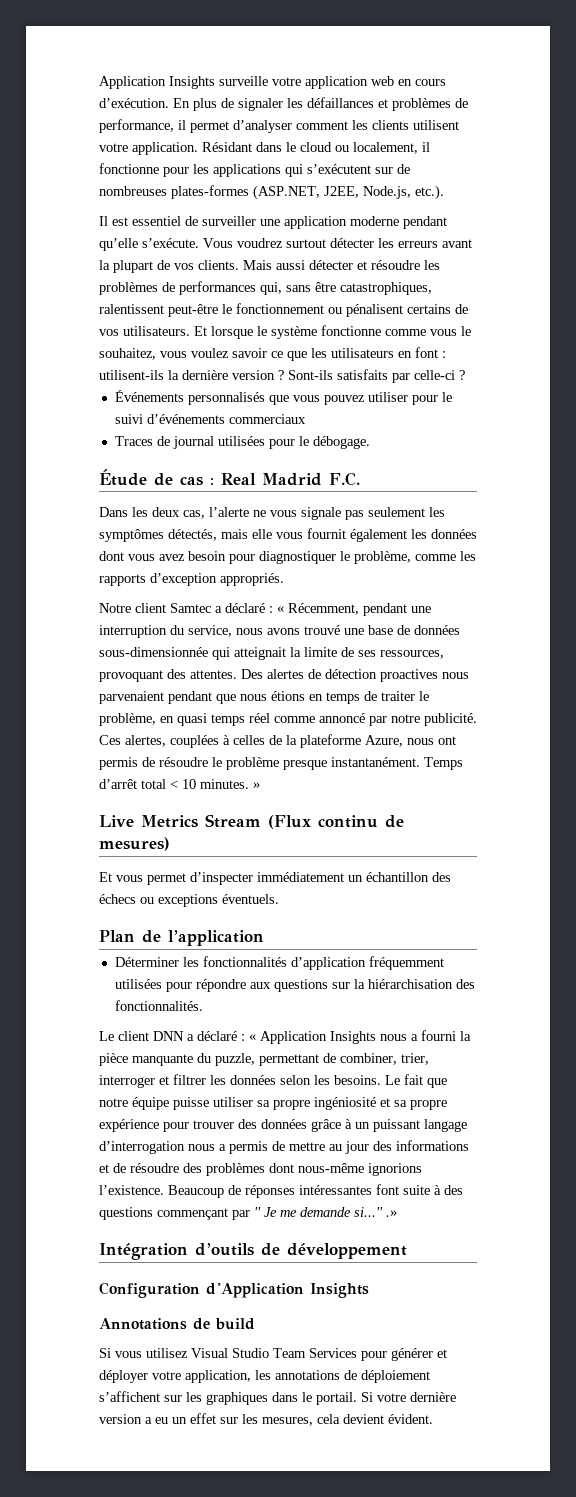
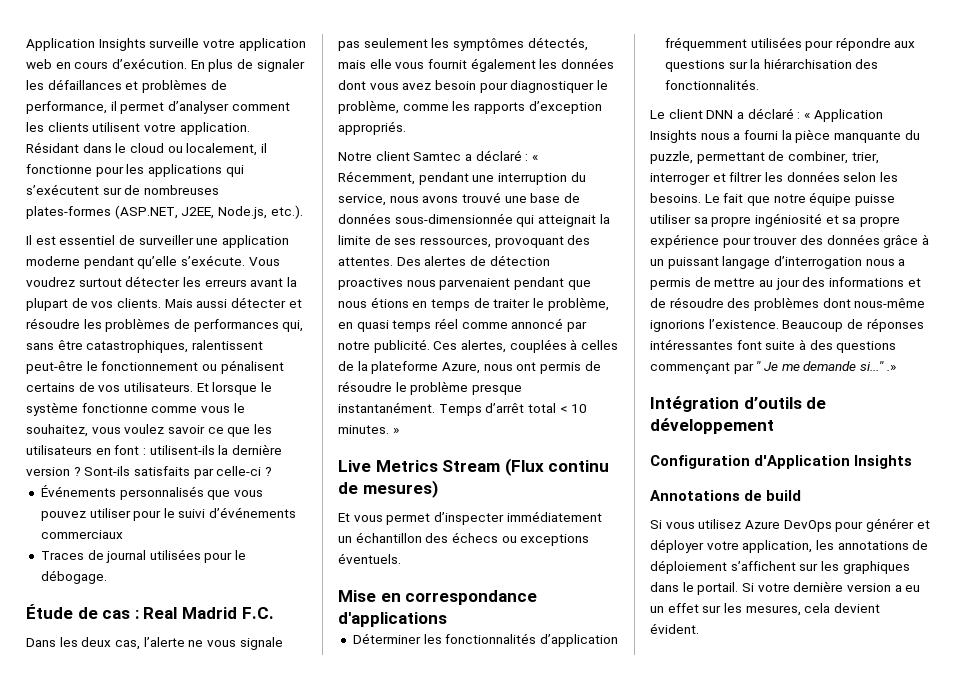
[99,930,264,946] Plan de l’application -> [338,590,538,605] [338,612,447,627] Mise en correspondance d'applications
[191,1348,357,1358] Visual Studio Team Services -> [744,520,832,532] Azure DevOps

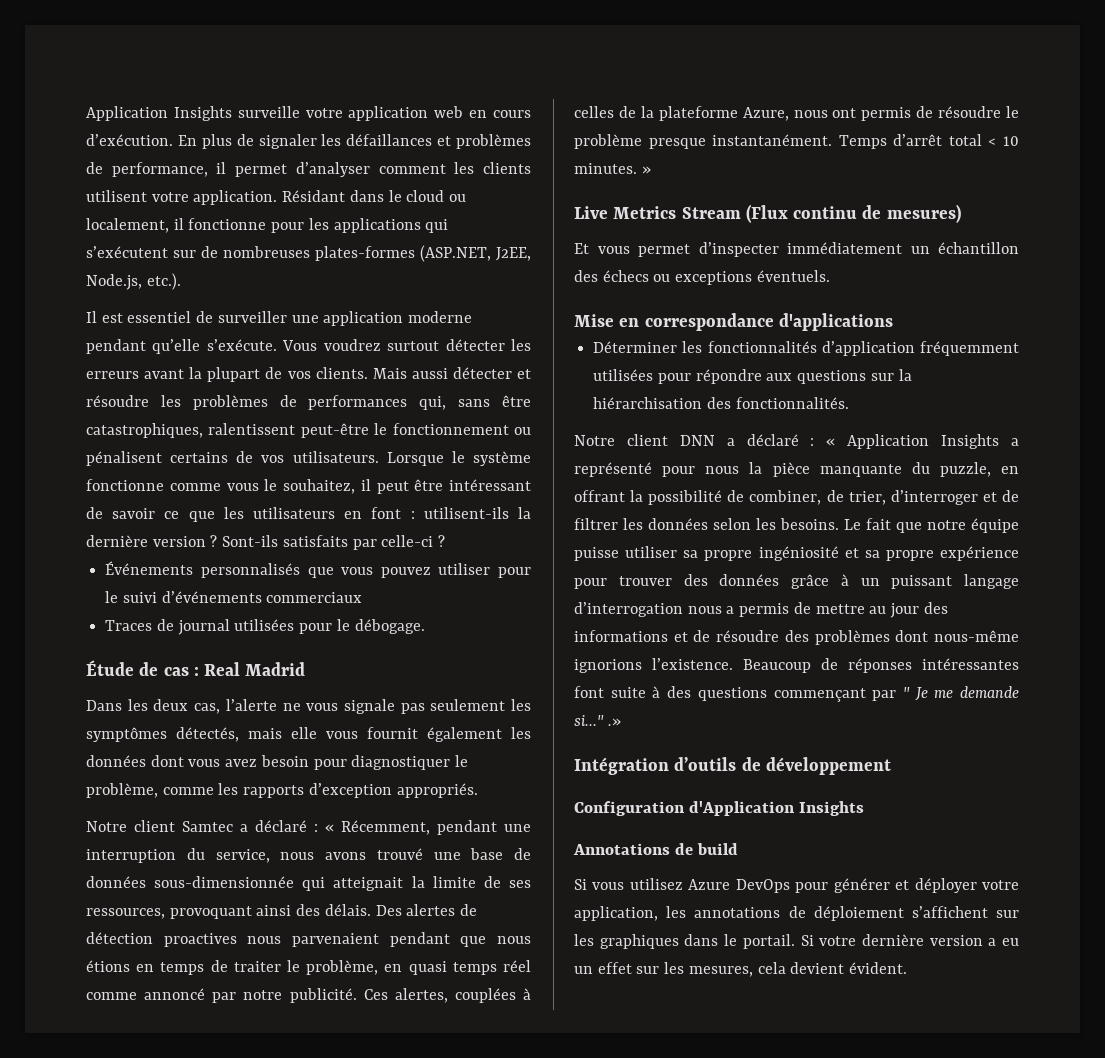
[196,382,258,395] Et lorsque -> [386,452,444,466] Lorsque
[91,424,165,434] vous voulez -> [360,479,531,494] [86,507,103,519] il peut être intéressant de
[241,607,274,619] F.C. -> (306, 669) none
[567,235,591,245] [338,257,393,266] des attentes. -> [256,904,371,916] ainsi des délais.
[650,110,665,119] Le -> [574,435,615,446] Notre
[700,130,778,140] nous a fourni -> [1011,438,1019,446] [574,462,740,477] a représenté pour nous
[696,151,879,164] [650,173,726,185] permettant de combiner, trier, interroger et -> [1001,466,1019,474] [574,490,1019,505] en offrant la possibilité de combiner, de trier, d’interroger et de

